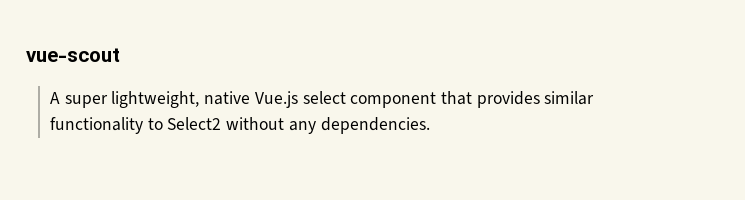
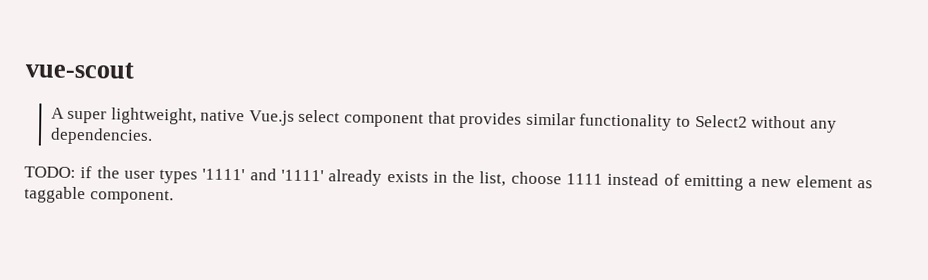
(430, 125) none -> [24,166,874,191] [24,186,174,205] // TODO: if the user types '1111' and '1111' already exists in the list, choose 1111 instead of emitting a new element as taggable component.

